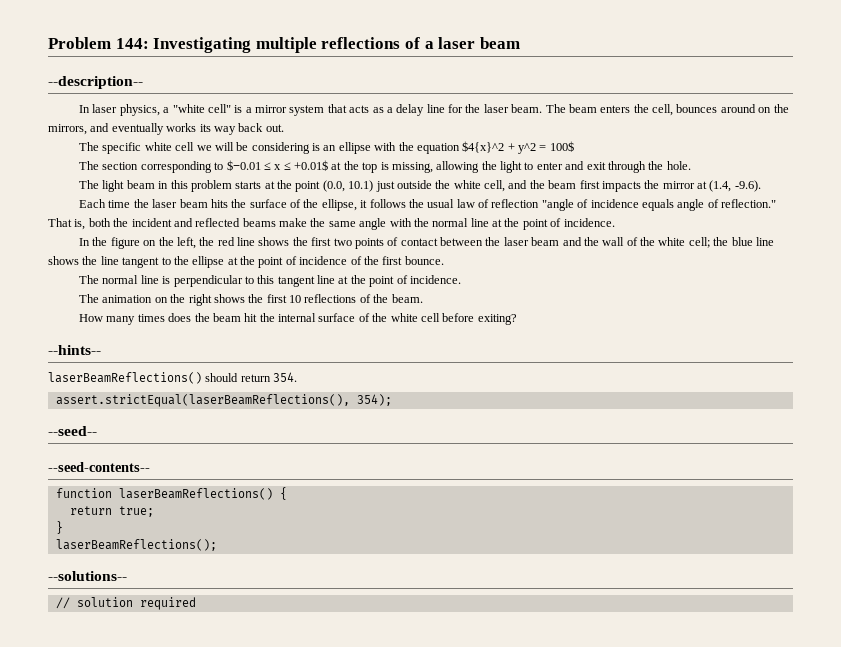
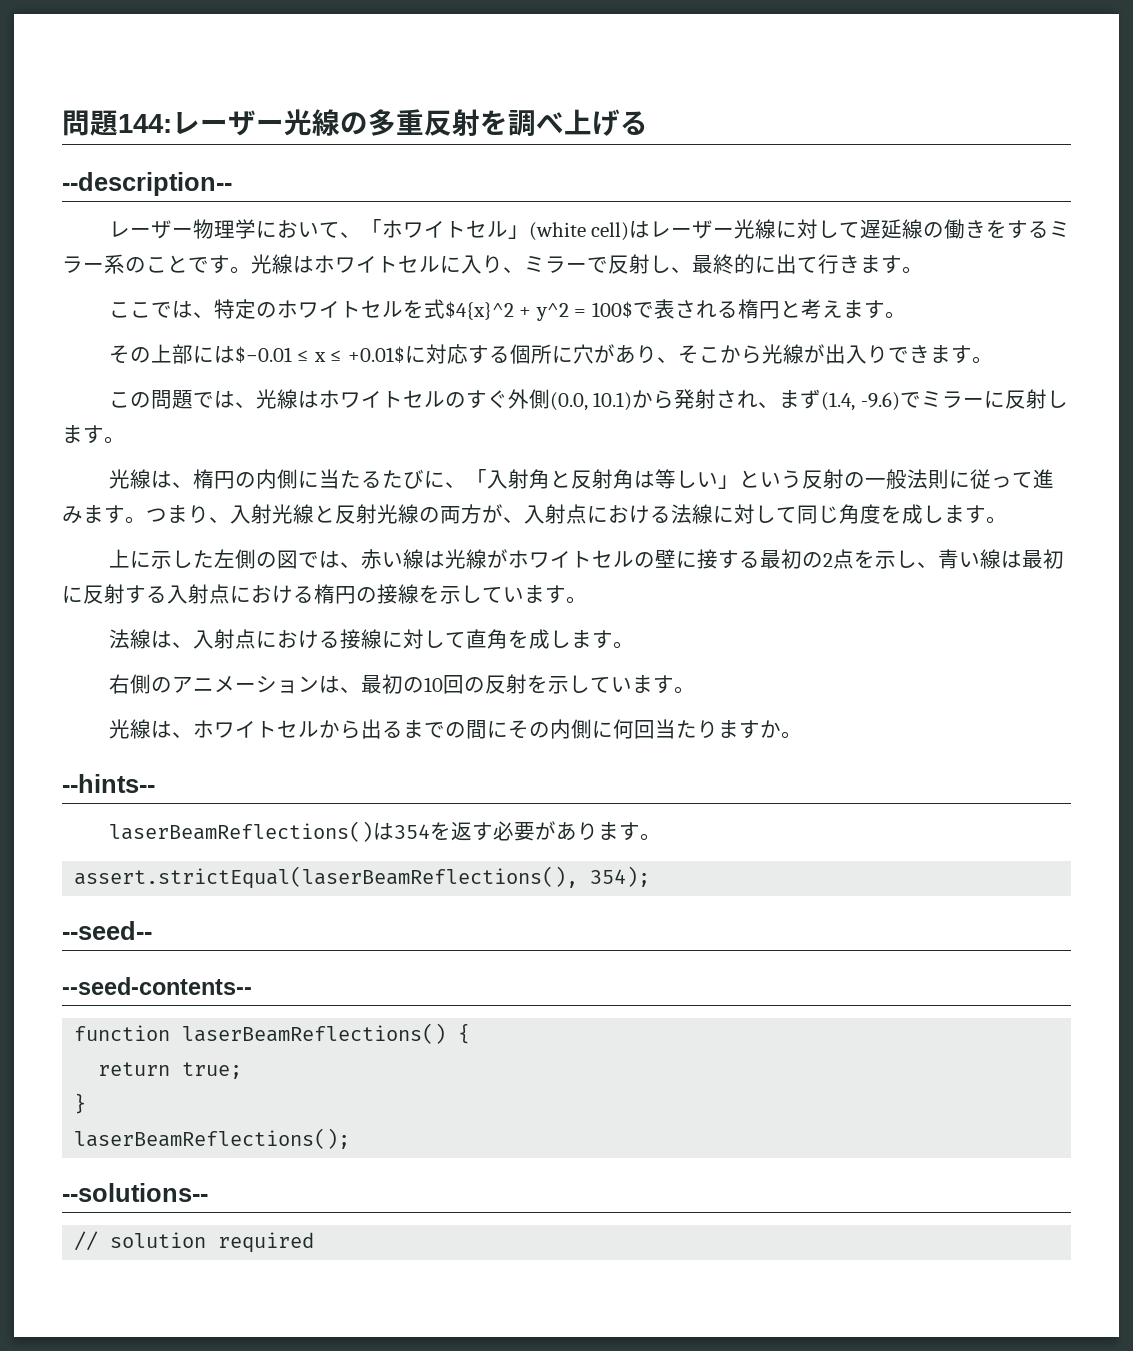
[48,37,520,53] [48,76,143,89] [79,104,789,116] [48,123,284,135] [79,142,460,154] Problem 144: Investigating multiple reflections of a laser beam // --description-- // In laser physics, a "white cell" is a mirror system that acts as a delay line for the laser beam. The beam enters the cell, bounces around on the mirrors, and eventually works its way back out. // The specific white cell we will be considering is an ellipse with the equation -> [62,109,648,137] [62,172,232,196] [108,219,1071,241] [62,254,923,274] [108,299,445,319] 問題144:レーザー光線の多重反射を調べ上げる // --description-- // レーザー物理学において、「ホワイトセル」(white cell)はレーザー光線に対して遅延線の働きをするミラー系のことです。光線はホワイトセルに入り、ミラーで反射し、最終的に出て行きます。 // ここでは、特定のホワイトセルを式
[79,161,224,173] // The section corresponding to -> [632,299,906,319] [108,344,235,364] で表される楕円と考えます。 // その上部には
[331,161,691,173] [79,180,761,192] [79,199,777,211] [48,218,615,230] [79,237,774,249] [48,256,444,268] [79,275,461,287] [79,294,423,306] [79,313,517,325] [48,345,101,355] [48,372,298,384] at the top is missing, allowing the light to enter and exit through the hole. // The light beam in this problem starts at the point (0.0, 10.1) just outside the white cell, and the beam first impacts the mirror at (1.4, -9.6). // Each time the laser beam hits the surface of the ellipse, it follows the usual law of reflection "angle of incidence equals angle of reflection." That is, both the incident and reflected beams make the same angle with the normal line at the point of incidence. // In the figure on the left, the red line shows the first two points of contact between the laser beam and the wall of the white cell; the blue line shows the line tangent to the ellipse at the point of incidence of the first bounce. // The normal line is perpendicular to this tangent line at the point of incidence. // The animation on the right shows the first 10 reflections of the beam. // How many times does the beam hit the internal surface of the white cell before exiting? // --hints-- // laserBeamReflections() should return 354. -> [404,344,993,364] [108,389,1068,411] [62,425,125,444] [108,469,1054,489] [62,504,1007,524] [108,549,1064,569] [62,584,587,604] [108,629,634,649] [108,674,695,694] [108,719,802,739] [62,774,155,793] [108,821,661,842] に対応する個所に穴があり、そこから光線が出入りできます。 // この問題では、光線はホワイトセルのすぐ外側(0.0, 10.1)から発射され、まず(1.4, -9.6)でミラーに反射します。 // 光線は、楕円の内側に当たるたびに、「入射角と反射角は等しい」という反射の一般法則に従って進みます。つまり、入射光線と反射光線の両方が、入射点における法線に対して同じ角度を成します。 // 上に示した左側の図では、赤い線は光線がホワイトセルの壁に接する最初の2点を示し、青い線は最初に反射する入射点における楕円の接線を示しています。 // 法線は、入射点における接線に対して直角を成します。 // 右側のアニメーションは、最初の10回の反射を示しています。 // 光線は、ホワイトセルから出るまでの間にその内側に何回当たりますか。 // --hints-- // laserBeamReflections()は354を返す必要があります。

